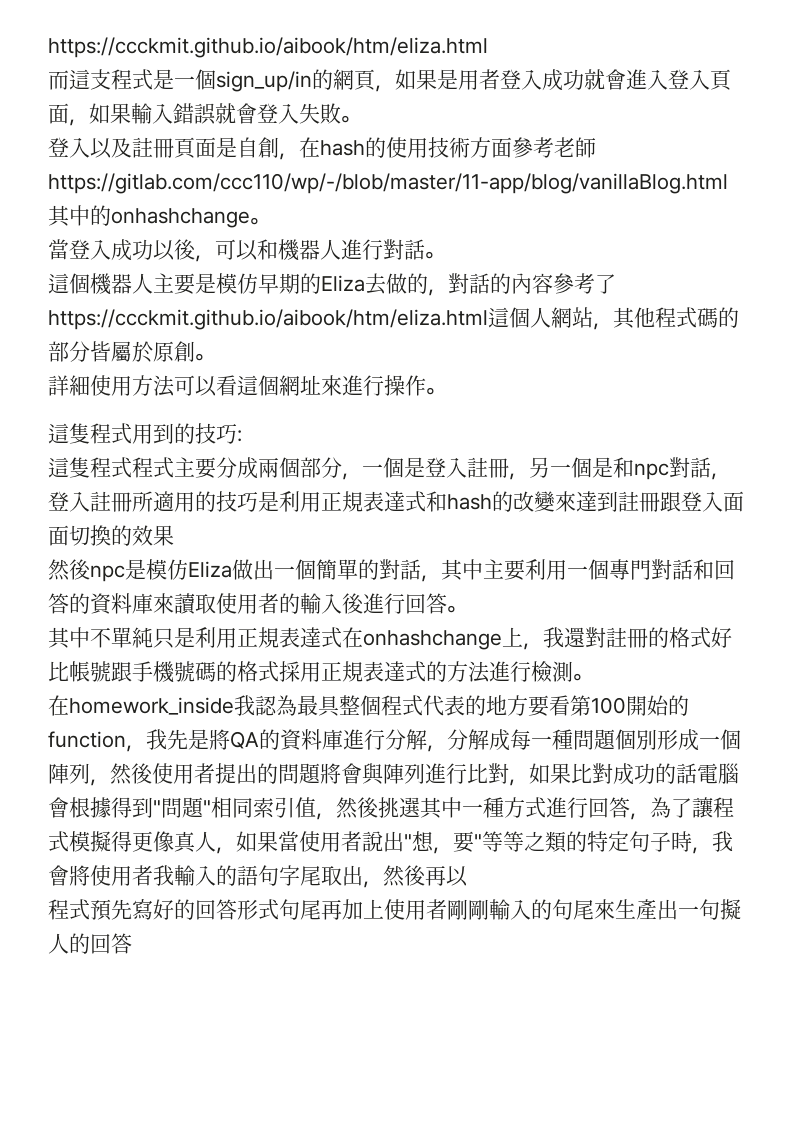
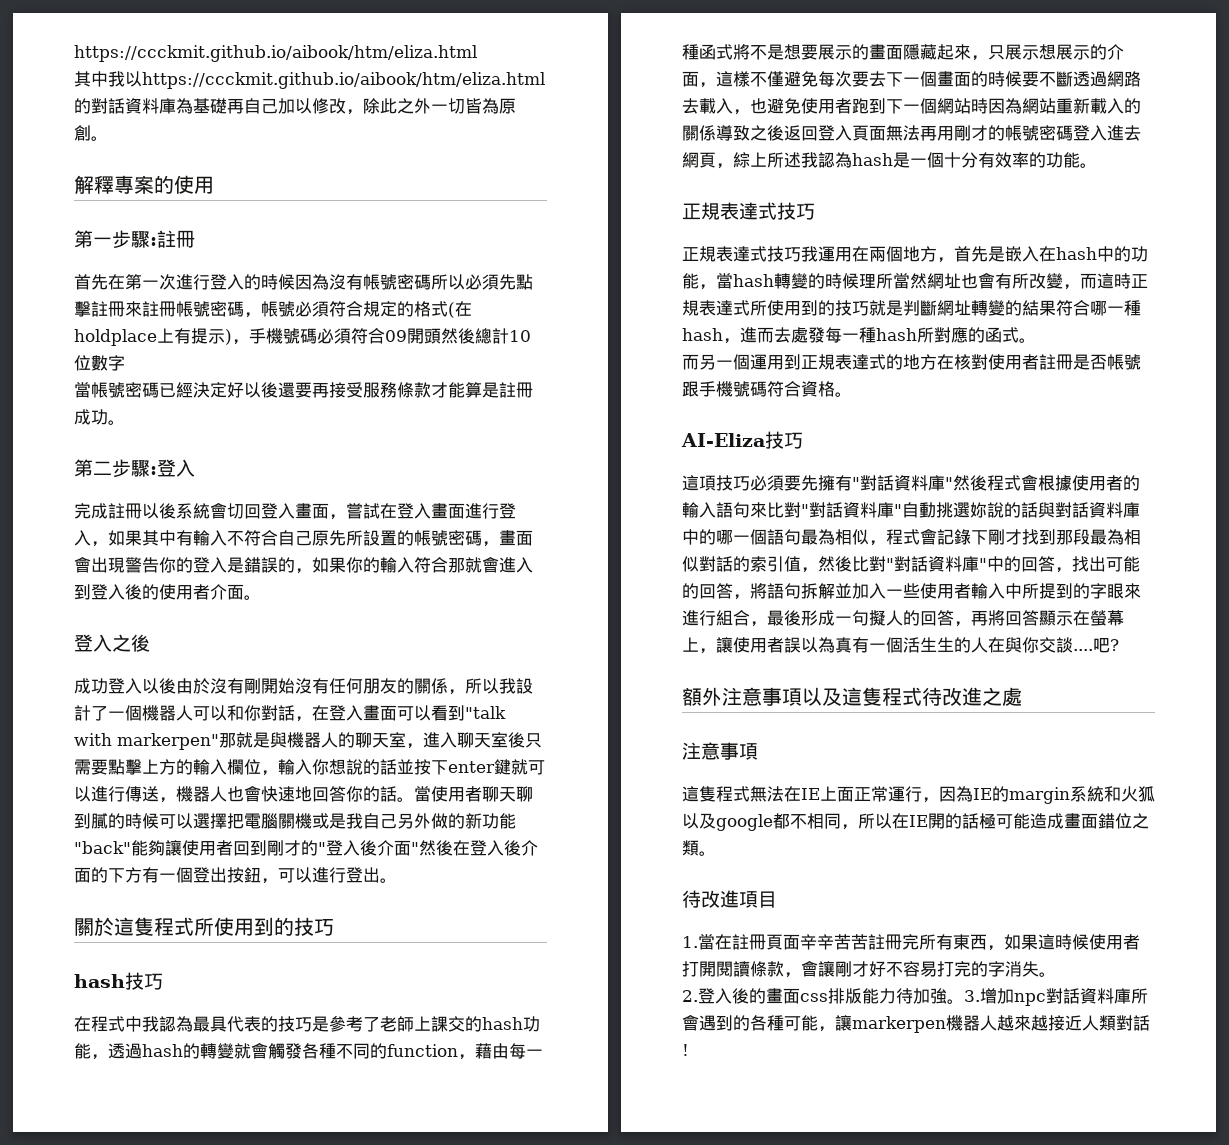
[48,69,732,92] [48,103,361,126] [48,137,596,160] [48,173,728,194] [48,205,270,228] [48,239,445,262] [48,273,616,296] [48,307,739,330] [48,341,215,363] [48,375,446,397] [48,423,242,444] [48,457,731,480] [48,491,744,512] [48,525,174,546] [48,559,735,582] [48,593,467,615] [48,627,732,650] [48,661,593,683] [48,695,689,717] [48,729,741,752] [48,763,739,786] [48,797,734,820] [48,831,733,854] [48,865,468,888] [48,899,741,921] [48,933,132,954] 而這支程式是一個sign_up/in的網頁，如果是用者登入成功就會進入登入頁面，如果輸入錯誤就會登入失敗。 // 登入以及註冊頁面是自創，在hash的使用技術方面參考老師https://gitlab.com/ccc110/wp/-/blob/master/11-app/blog/vanillaBlog.html其中的onhashchange。 // 當登入成功以後，可以和機器人進行對話。 // 這個機器人主要是模仿早期的Eliza去做的，對話的內容參考了https://ccckmit.github.io/aibook/htm/eliza.html這個人網站，其他程式碼的部分皆屬於原創。 // 詳細使用方法可以看這個網址來進行操作。 // 這隻程式用到的技巧: // 這隻程式程式主要分成兩個部分，一個是登入註冊，另一個是和npc對話，登入註冊所適用的技巧是利用正規表達式和hash的改變來達到註冊跟登入面面切換的效果 // 然後npc是模仿Eliza做出一個簡單的對話，其中主要利用一個專門對話和回答的資料庫來讀取使用者的輸入後進行回答。 // 其中不單純只是利用正規表達式在onhashchange上，我還對註冊的格式好比帳號跟手機號碼的格式採用正規表達式的方法進行檢測。 // 在homework_inside我認為最具整個程式代表的地方要看第100開始的function，我先是將QA的資料庫進行分解，分解成每一種問題個別形成一個陣列，然後使用者提出的問題將會與陣列進行比對，如果比對成功的話電腦會根據得到"問題"相同索引值，然後挑選其中一種方式進行回答，為了讓程式模擬得更像真人，如果當使用者說出"想，要"等等之類的特定句子時，我會將使用者我輸入的語句字尾取出，然後再以 // 程式預先寫好的回答形式句尾再加上使用者剛剛輸入的句尾來生產出一句擬人的回答 -> [74,71,545,89] [74,98,516,115] [74,125,108,141] [74,175,214,194] [74,230,195,249] [74,274,533,290] [74,301,472,318] [74,328,531,346] [74,355,125,371] [74,382,533,398] [74,409,125,425] [74,459,195,478] [74,502,516,520] [74,530,533,547] [74,556,533,574] [74,584,261,600] [74,634,150,652] [74,678,533,695] [74,705,506,722] [74,732,542,750] [74,759,545,776] [74,785,533,803] [74,813,516,829] [74,840,538,856] [74,867,397,884] [74,917,334,936] [74,972,163,990] [74,1015,540,1032] [74,1042,543,1060] [682,44,1124,61] [682,70,1141,88] [682,98,1141,115] [682,125,1141,141] [682,152,1097,169] [682,202,815,220] [682,246,1148,263] [682,272,1148,290] [682,300,1141,316] [682,327,1036,344] [682,354,1141,370] [682,381,852,397] [681,431,803,449] [682,474,1140,491] [682,502,1140,518] [682,528,1141,546] [682,556,1140,573] [682,583,1141,600] [682,610,1124,627] [682,637,1119,654] [682,687,1022,706] [682,742,758,760] [682,785,1155,804] [682,813,1149,831] [682,840,716,856] [682,890,777,908] [682,933,1140,951] [682,960,1056,978] [682,988,1148,1006] [682,1014,1150,1033] [682,1044,689,1056] 其中我以https://ccckmit.github.io/aibook/htm/eliza.html的對話資料庫為基礎再自己加以修改，除此之外一切皆為原創。 // 解釋專案的使用 // 第一步驟:註冊 // 首先在第一次進行登入的時候因為沒有帳號密碼所以必須先點擊註冊來註冊帳號密碼，帳號必須符合規定的格式(在holdplace上有提示)，手機號碼必須符合09開頭然後總計10位數字 // 當帳號密碼已經決定好以後還要再接受服務條款才能算是註冊成功。 // 第二步驟:登入 // 完成註冊以後系統會切回登入畫面，嘗試在登入畫面進行登入，如果其中有輸入不符合自己原先所設置的帳號密碼，畫面會出現警告你的登入是錯誤的，如果你的輸入符合那就會進入到登入後的使用者介面。 // 登入之後 // 成功登入以後由於沒有剛開始沒有任何朋友的關係，所以我設計了一個機器人可以和你對話，在登入畫面可以看到"talk with markerpen"那就是與機器人的聊天室，進入聊天室後只需要點擊上方的輸入欄位，輸入你想說的話並按下enter鍵就可以進行傳送，機器人也會快速地回答你的話。當使用者聊天聊到膩的時候可以選擇把電腦關機或是我自己另外做的新功能"back"能夠讓使用者回到剛才的"登入後介面"然後在登入後介面的下方有一個登出按鈕，可以進行登出。 // 關於這隻程式所使用到的技巧 // hash技巧 // 在程式中我認為最具代表的技巧是參考了老師上課交的hash功能，透過hash的轉變就會觸發各種不同的function，藉由每一種函式將不是想要展示的畫面隱藏起來，只展示想展示的介面，這樣不僅避免每次要去下一個畫面的時候要不斷透過網路去載入，也避免使用者跑到下一個網站時因為網站重新載入的關係導致之後返回登入頁面無法再用剛才的帳號密碼登入進去網頁，綜上所述我認為hash是一個十分有效率的功能。 // 正規表達式技巧 // 正規表達式技巧我運用在兩個地方，首先是嵌入在hash中的功能，當hash轉變的時候理所當然網址也會有所改變，而這時正規表達式所使用到的技巧就是判斷網址轉變的結果符合哪一種hash，進而去處發每一種hash所對應的函式。 // 而另一個運用到正規表達式的地方在核對使用者註冊是否帳號跟手機號碼符合資格。 // AI-Eliza技巧 // 這項技巧必須要先擁有"對話資料庫"然後程式會根據使用者的輸入語句來比對"對話資料庫"自動挑選妳說的話與對話資料庫中的哪一個語句最為相似，程式會記錄下剛才找到那段最為相似對話的索引值，然後比對"對話資料庫"中的回答，找出可能的回答，將語句拆解並加入一些使用者輸入中所提到的字眼來進行組合，最後形成一句擬人的回答，再將回答顯示在螢幕上，讓使用者誤以為真有一個活生生的人在與你交談....吧? // 額外注意事項以及這隻程式待改進之處 // 注意事項 // 這隻程式無法在IE上面正常運行，因為IE的margin系統和火狐以及google都不相同，所以在IE開的話極可能造成畫面錯位之類。 // 待改進項目 // 1.當在註冊頁面辛辛苦苦註冊完所有東西，如果這時候使用者打開閱讀條款，會讓剛才好不容易打完的字消失。 // 2.登入後的畫面css排版能力待加強。3.增加npc對話資料庫所會遇到的各種可能，讓markerpen機器人越來越接近人類對話!

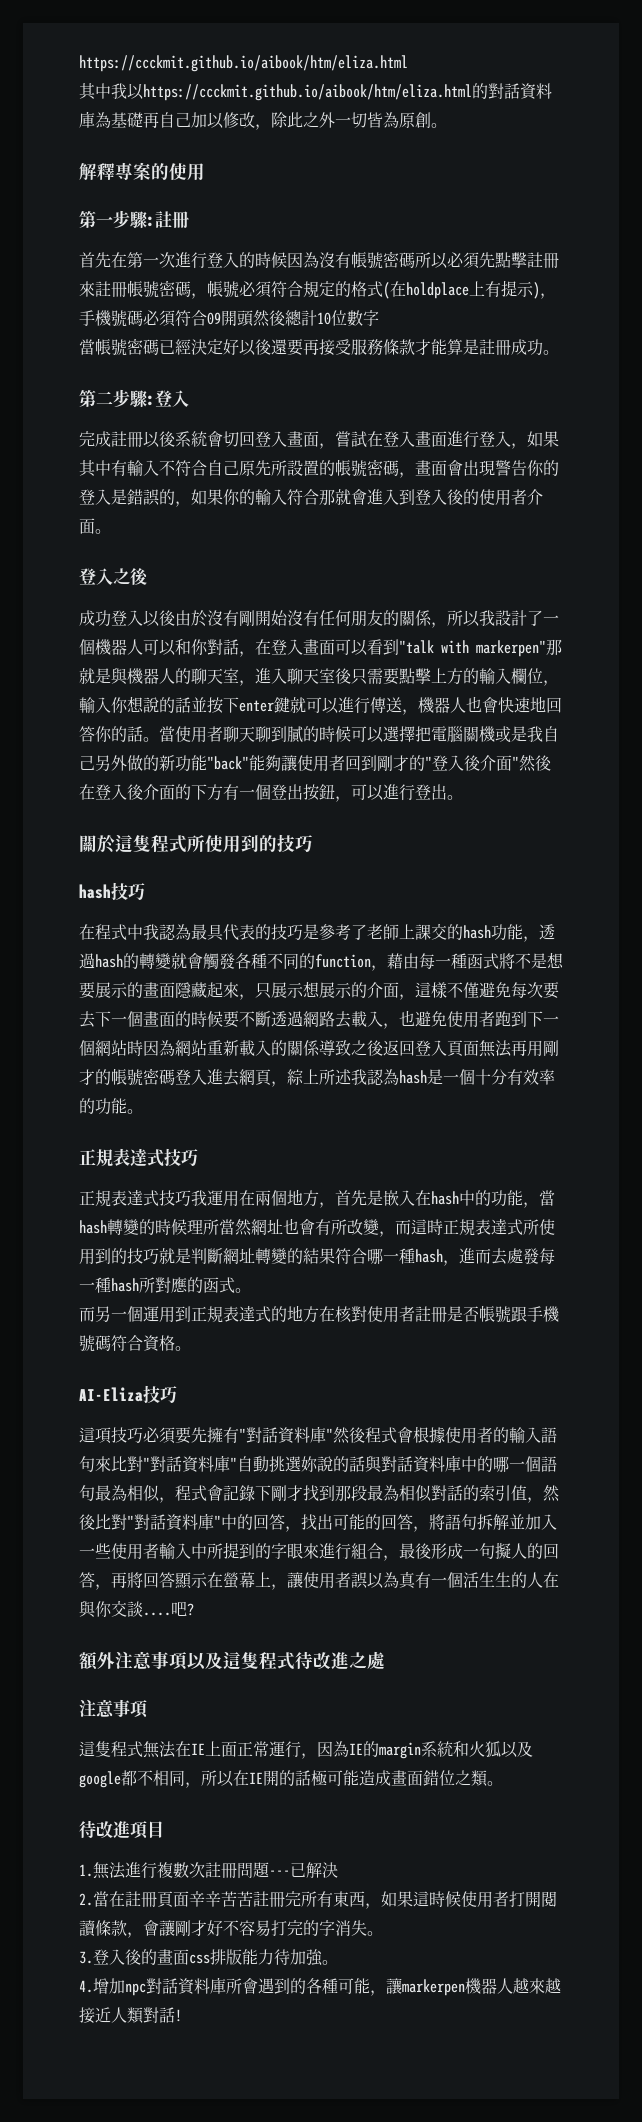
(698, 942) none -> [93,1862,338,1879] [79,1893,93,1906] 無法進行複數次註冊問題---已解決 // 2.
[682,990,698,1002] 2. -> [79,1951,93,1964] 3.
[964,990,980,1002] 3. -> [79,1980,93,1993] // 4.

